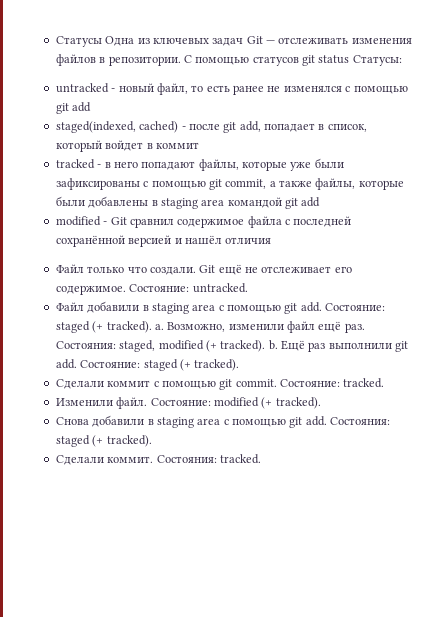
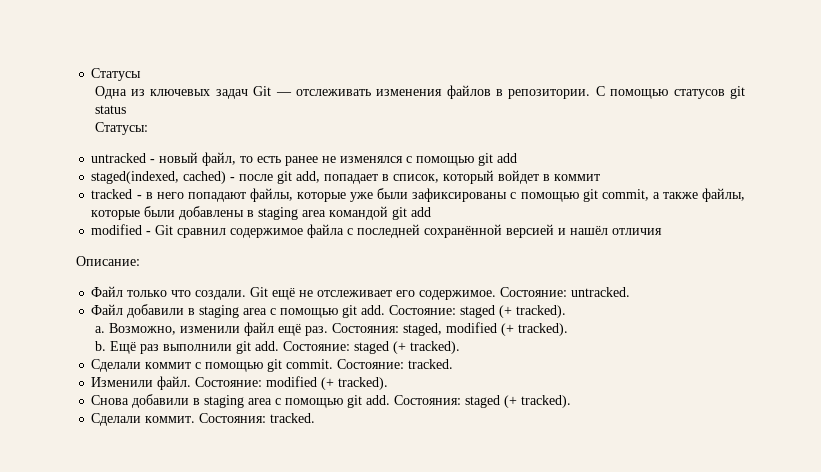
(102, 41) none -> (142, 74) //
(350, 59) none -> (126, 109) //
(272, 240) none -> [76,256,140,266] // Описание:
(152, 327) none -> (567, 311) //
(266, 346) none -> (568, 329) //

